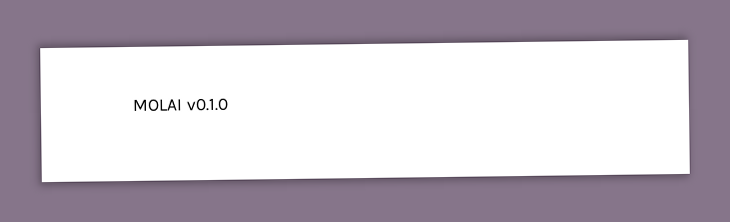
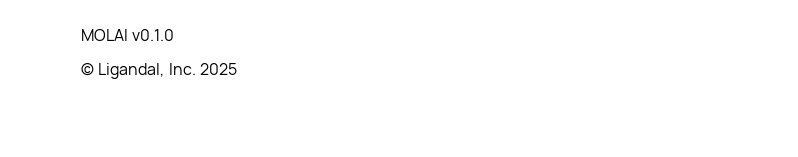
(228, 104) none -> [81,63,237,79] // © Ligandal, Inc. 2025

